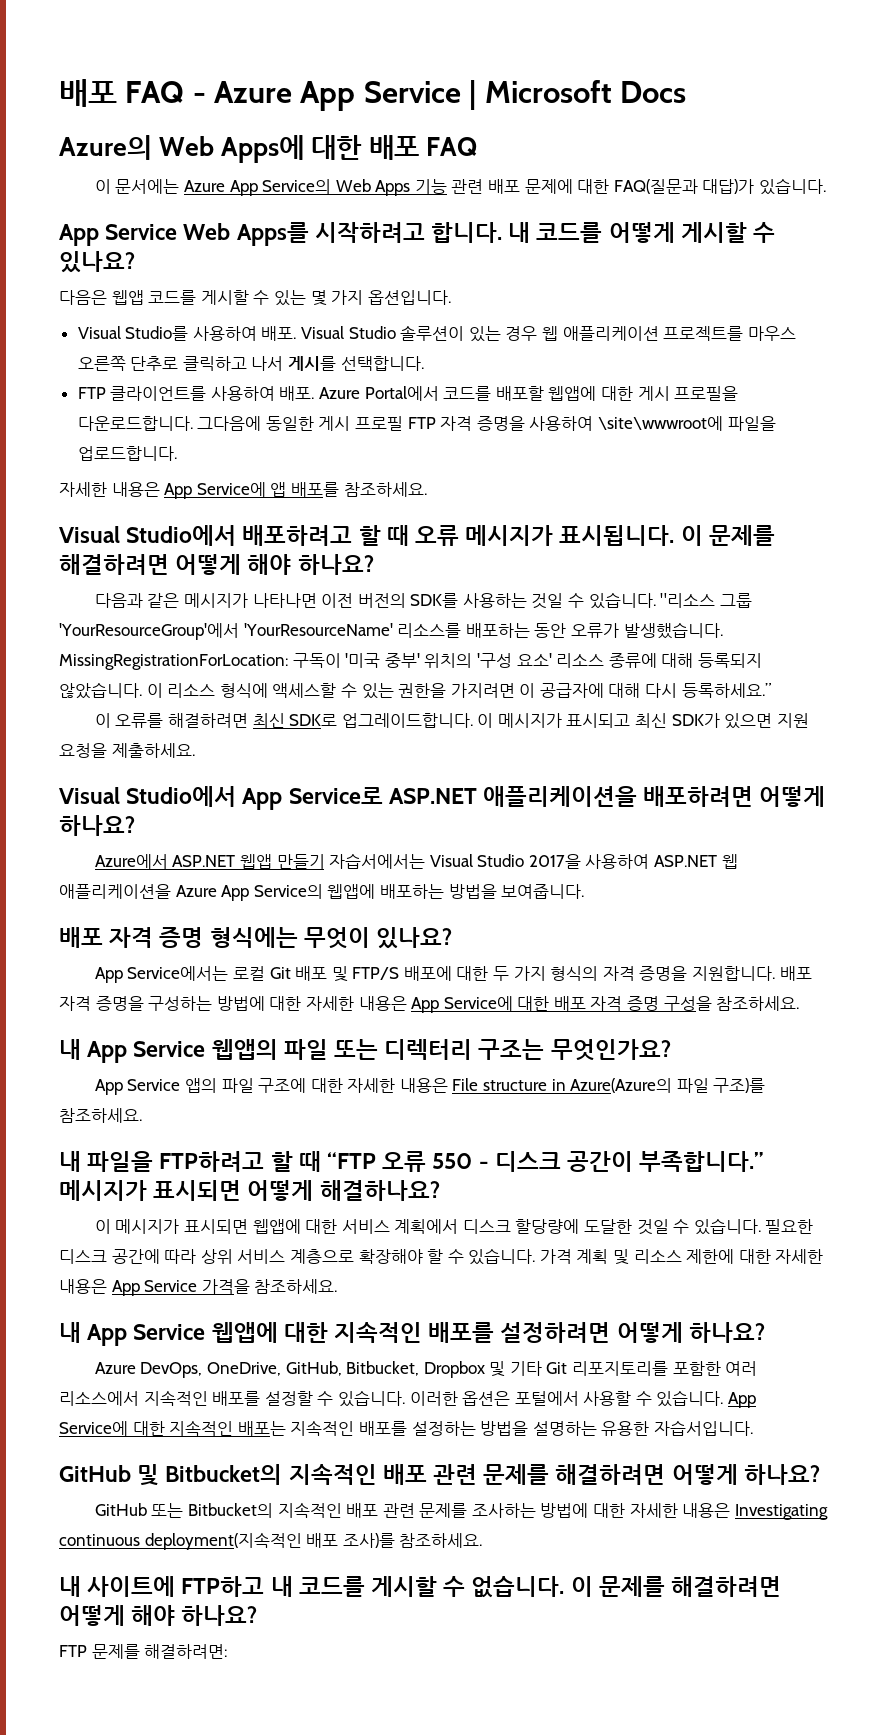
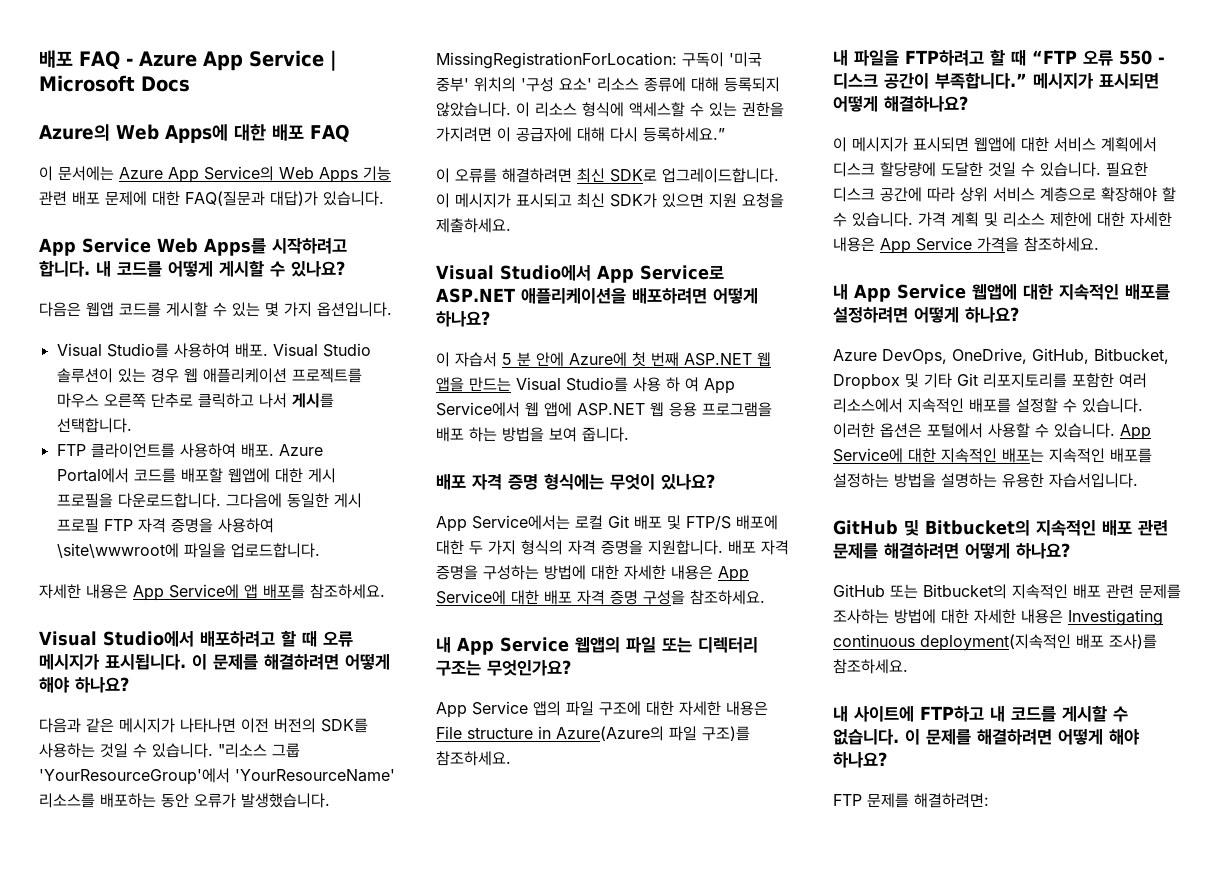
[94,853,738,869] [59,884,585,901] Azure에서 ASP.NET 웹앱 만들기 자습서에서는 Visual Studio 2017을 사용하여 ASP.NET 웹 애플리케이션을 Azure App Service의 웹앱에 배포하는 방법을 보여줍니다. -> [436,352,771,367] [436,377,735,394] [436,402,772,417] [436,427,629,442] 이 자습서 5 분 안에 Azure에 첫 번째 ASP.NET 웹 앱을 만드는 Visual Studio를 사용 하 여 App Service에서 웹 앱에 ASP.NET 웹 응용 프로그램을 배포 하는 방법을 보여 줍니다.

